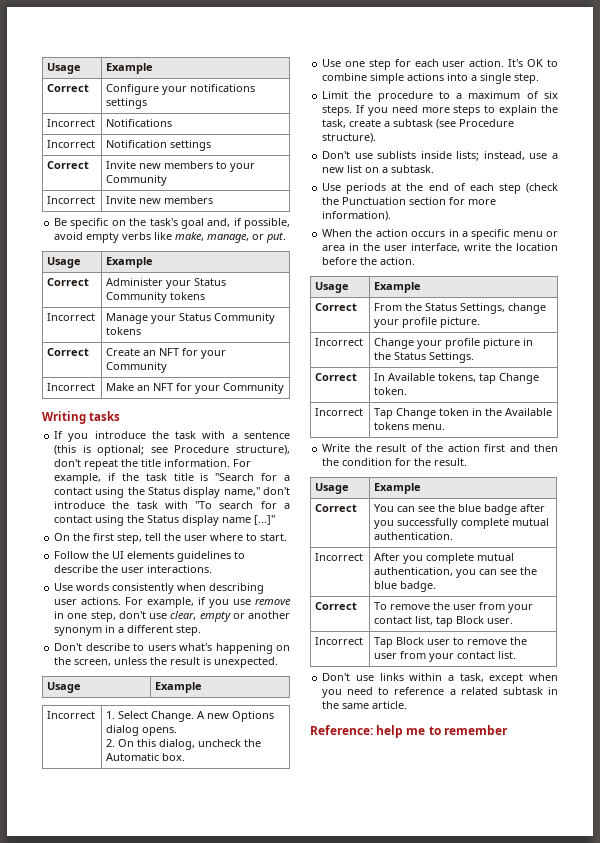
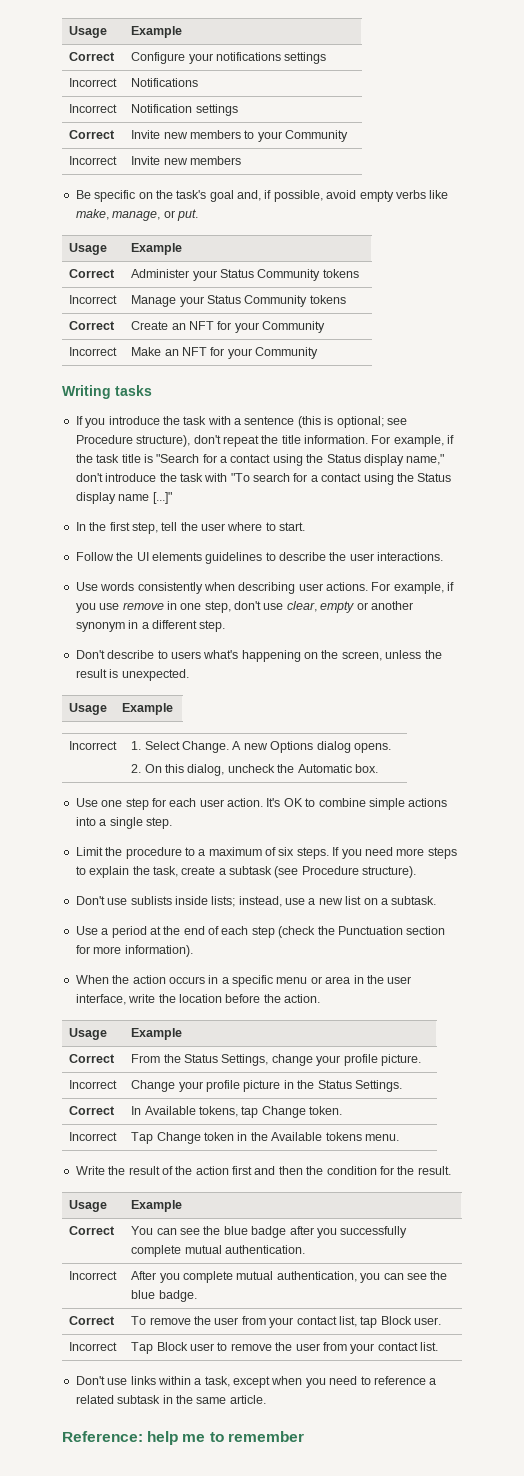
[54,533,71,541] On -> [75,522,86,531] In
[346,183,387,194] periods -> [101,926,147,938] a period

